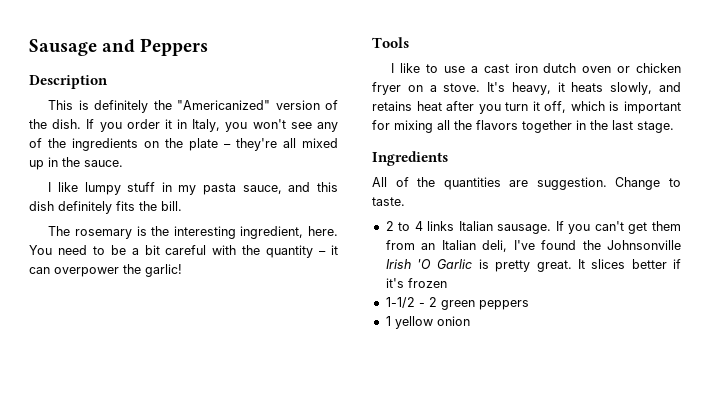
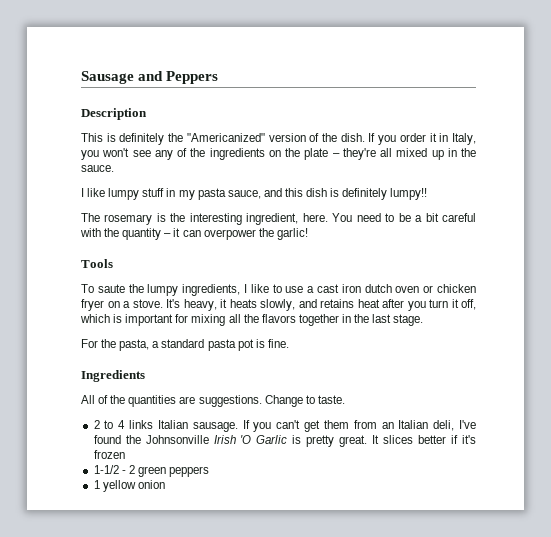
[58,201,182,214] definitely fits the bill. -> [330,188,428,200] is definitely lumpy!!
(409, 42) none -> [81,284,241,296] To saute the lumpy ingredients,
(674, 127) none -> [81,339,289,351] // For the pasta, a standard pasta pot is fine.
[536,177,607,190] suggestion. -> [198,395,262,407] suggestions.

